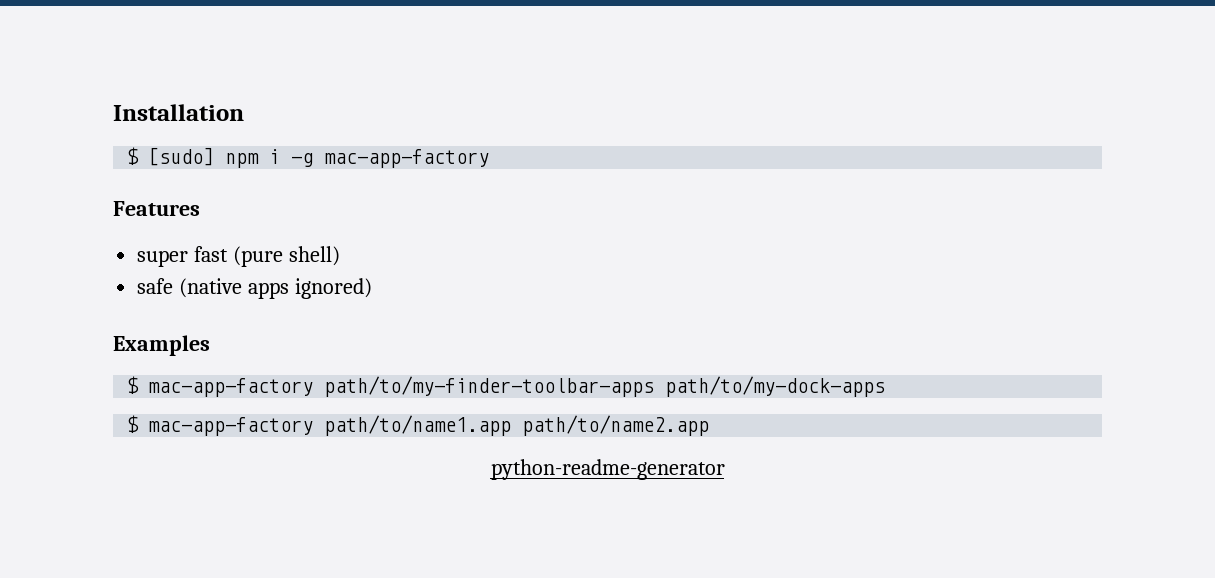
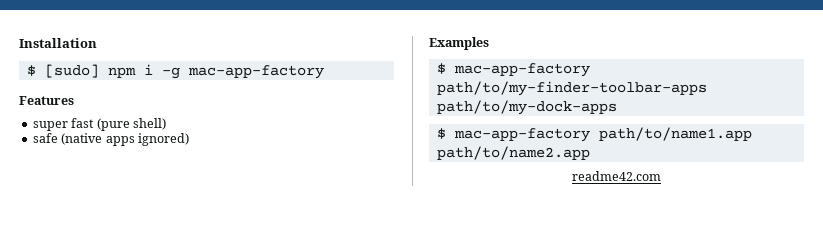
[490,459,725,480] python-readme-generator -> [572,171,661,181] readme42.com

